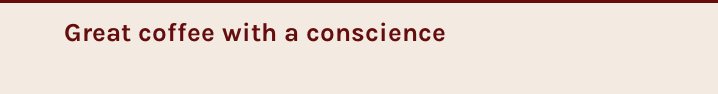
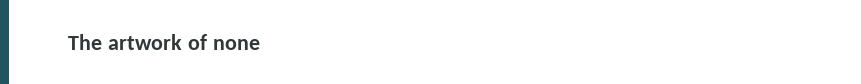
[64,22,447,42] Great coffee with a conscience -> [68,34,260,50] The artwork of none

